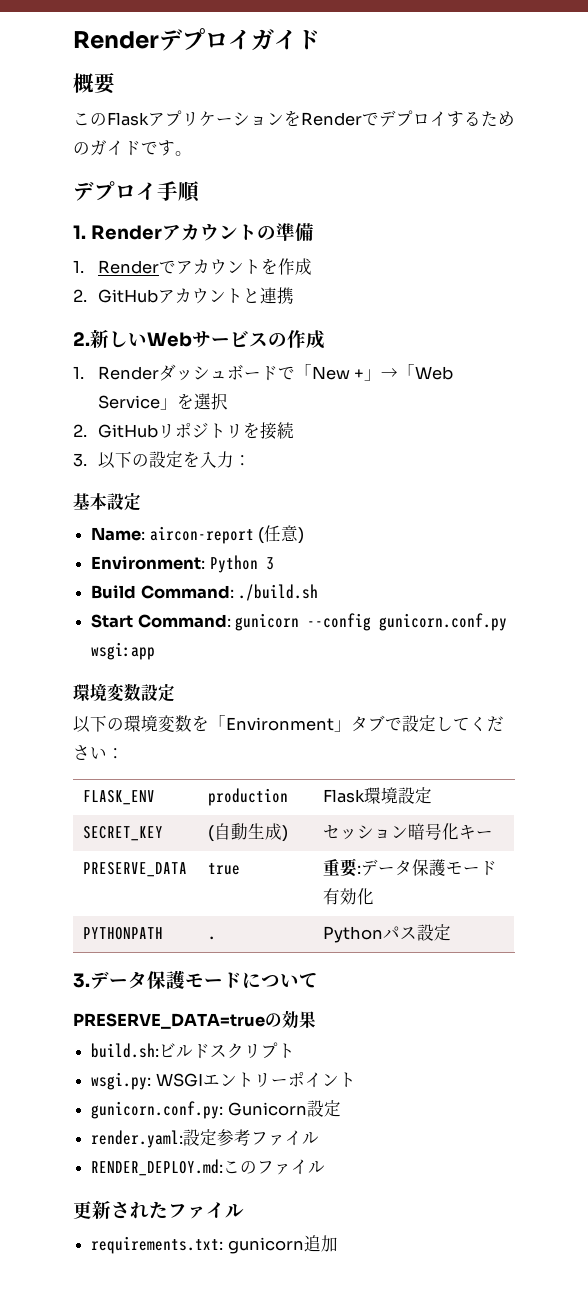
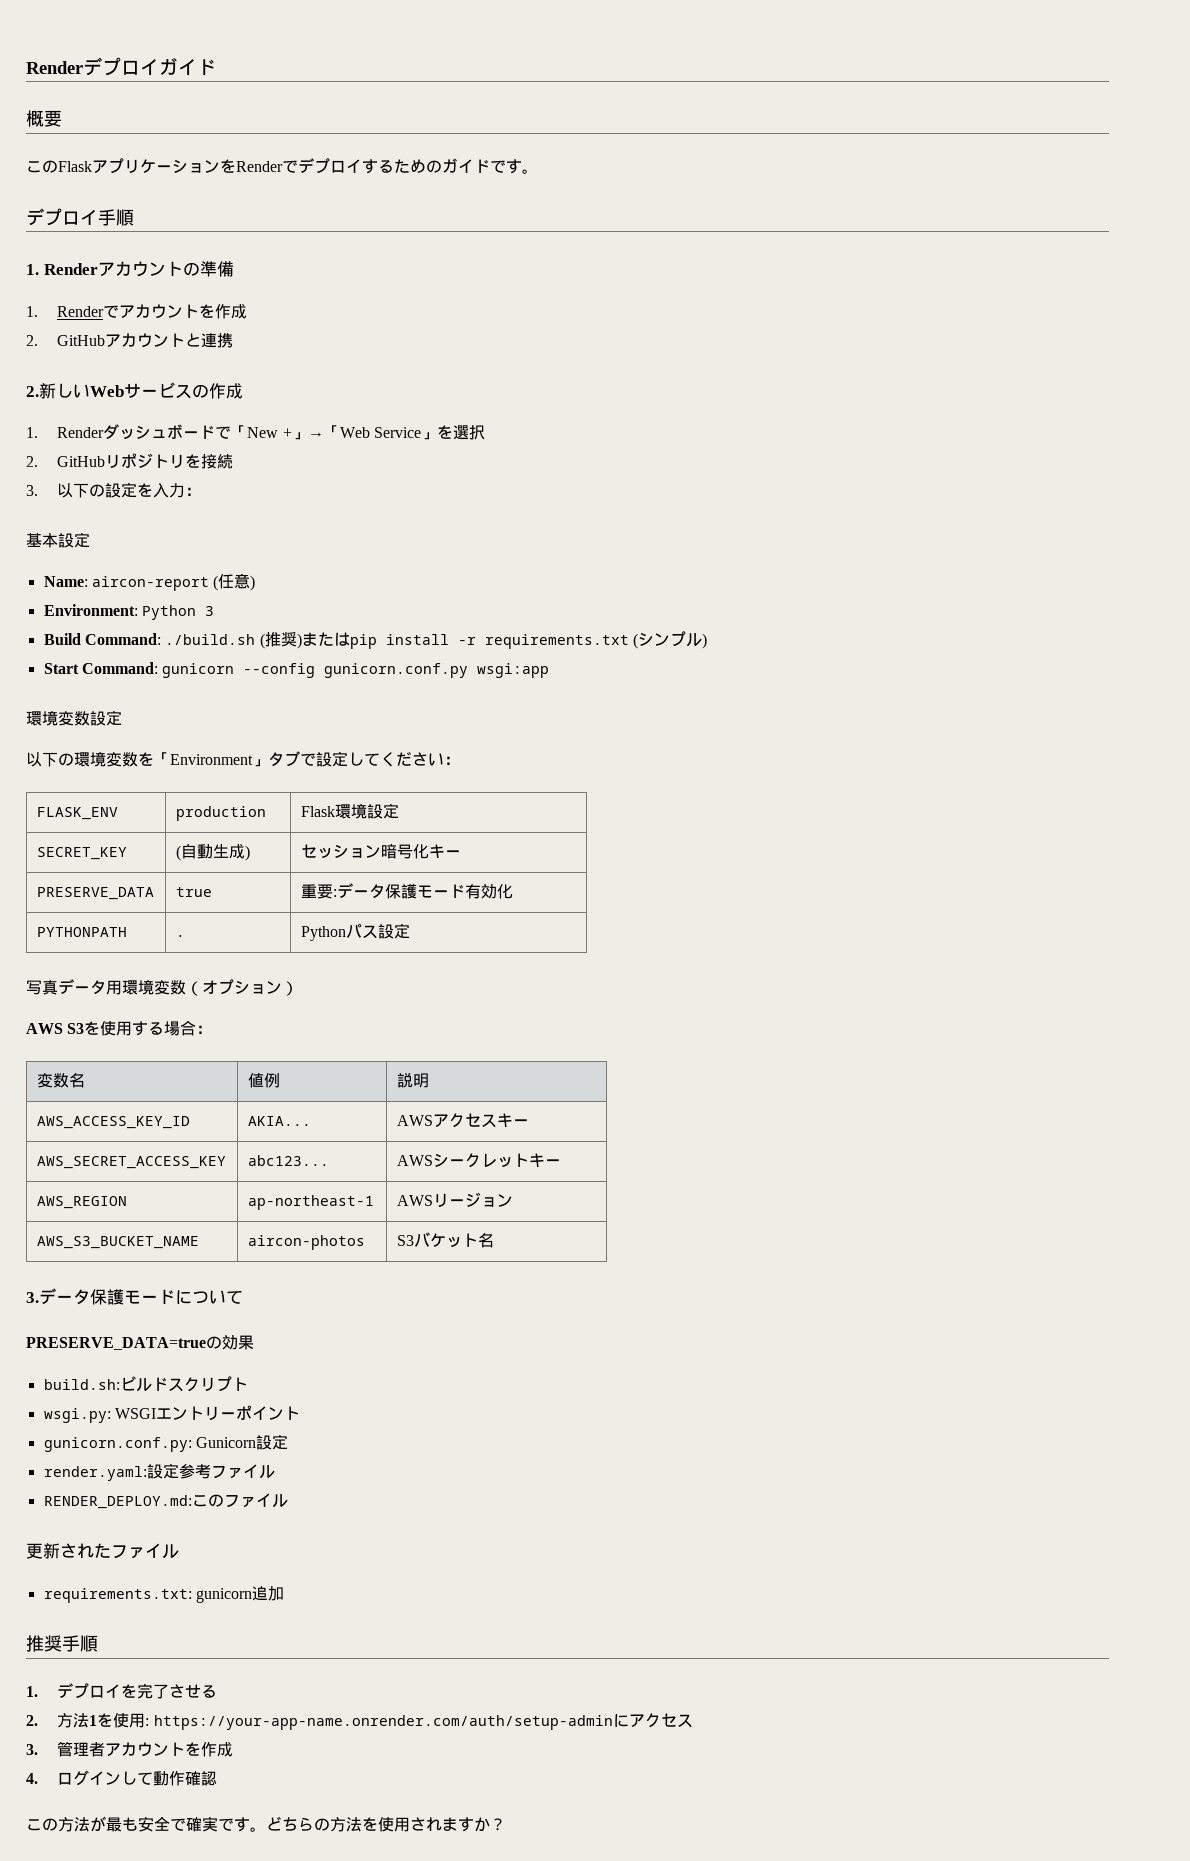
(319, 592) none -> [259,631,707,649] (推奨)またはpip install -r requirements.txt (シンプル)
(452, 932) none -> [26,979,298,996] [26,1020,213,1036] [36,1073,85,1088] [247,1073,280,1088] [396,1073,429,1088] [36,1116,190,1129] [247,1116,311,1126] [396,1113,529,1128] [36,1156,226,1169] [247,1155,329,1166] [396,1153,561,1168] [36,1196,127,1209] [247,1195,374,1210] [396,1192,513,1207] [36,1236,199,1249] [247,1235,365,1250] [396,1232,494,1248] // 写真データ用環境変数（オプション） // AWS S3を使用する場合： // 変数名 | 値例 | 説明 // AWS_ACCESS_KEY_ID | AKIA... | AWSアクセスキー // AWS_SECRET_ACCESS_KEY | abc123... | AWSシークレットキー // AWS_REGION | ap-northeast-1 | AWSリージョン // AWS_S3_BUCKET_NAME | aircon-photos | S3バケット名
(338, 1243) none -> [26,1635,98,1652] [26,1683,218,1699] [26,1713,693,1730] [26,1741,234,1757] [26,1770,218,1786] [26,1816,506,1832] // 推奨手順 // 1.デプロイを完了させる // 2.方法1を使用: https://your-app-name.onrender.com/auth/setup-adminにアクセス // 3.管理者アカウントを作成 // 4.ログインして動作確認 // この方法が最も安全で確実です。どちらの方法を使用されますか？

